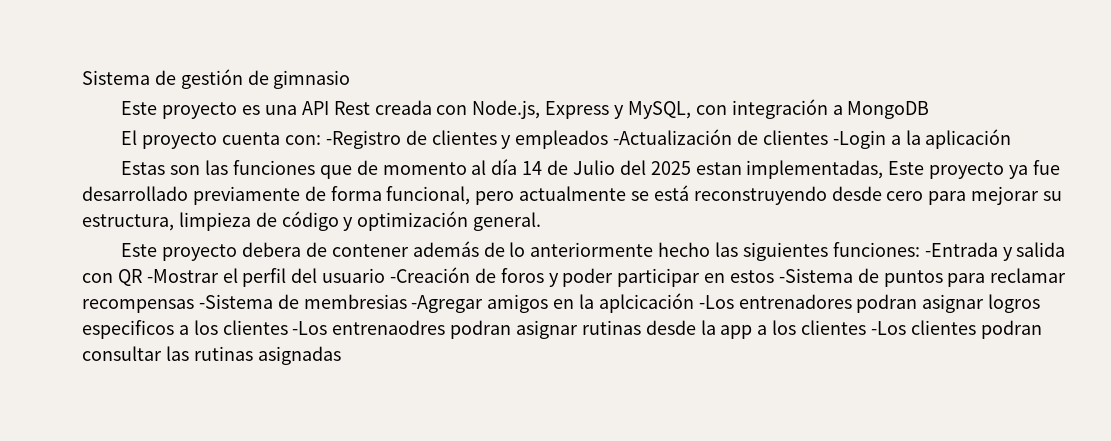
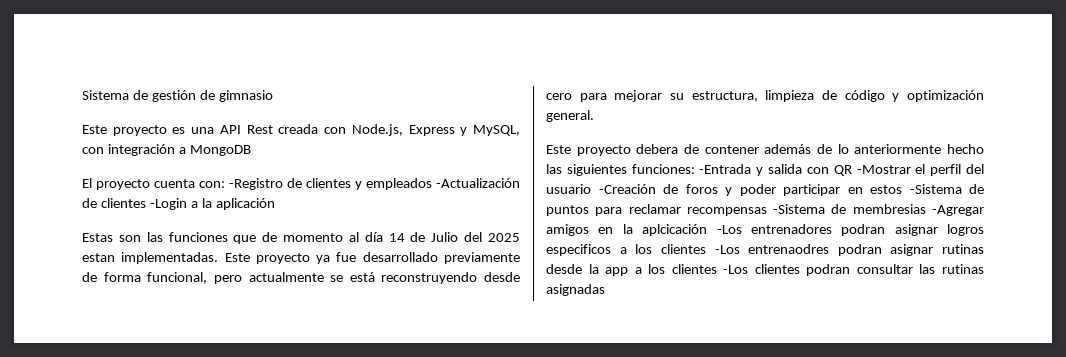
[746,160,884,179] implementadas, -> [121,252,219,264] implementadas.

